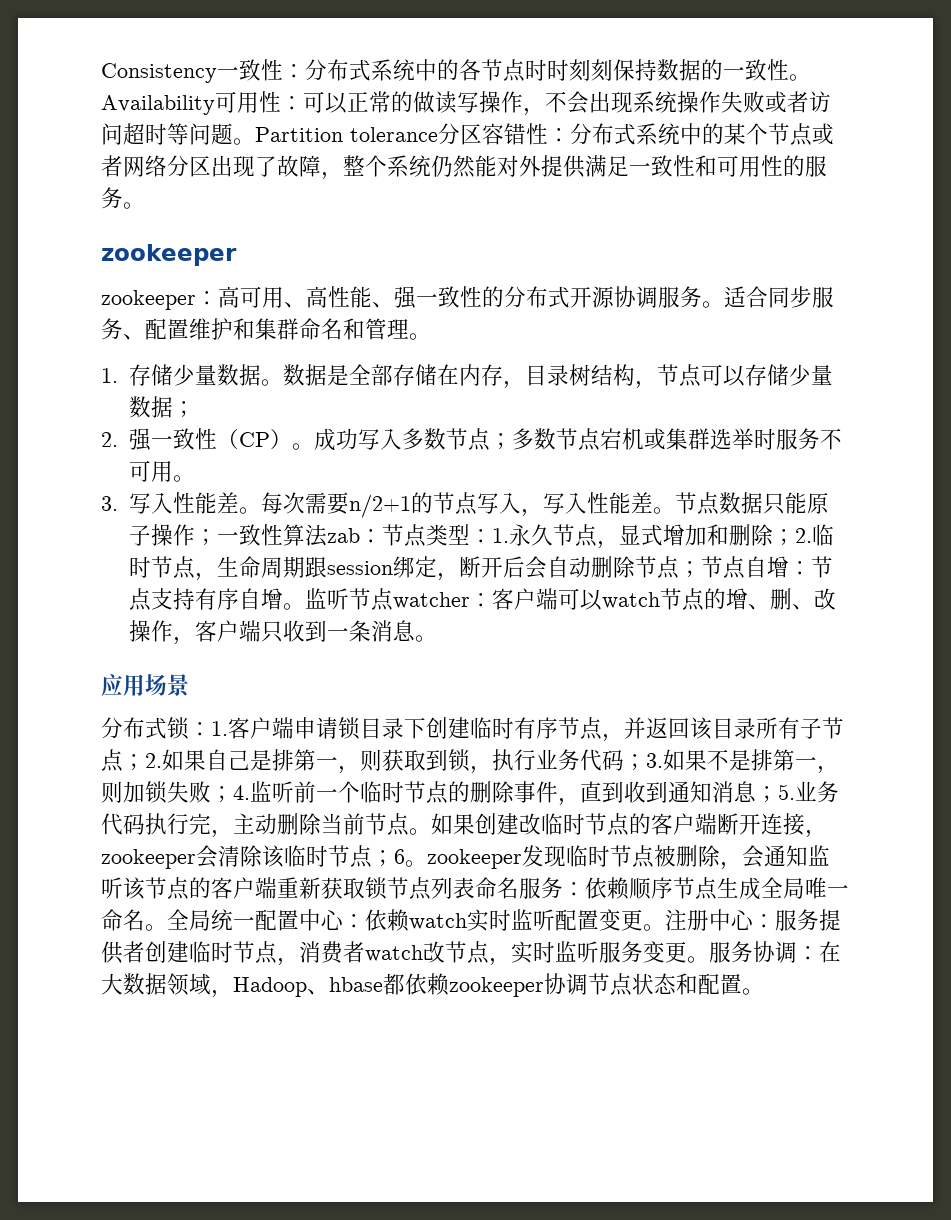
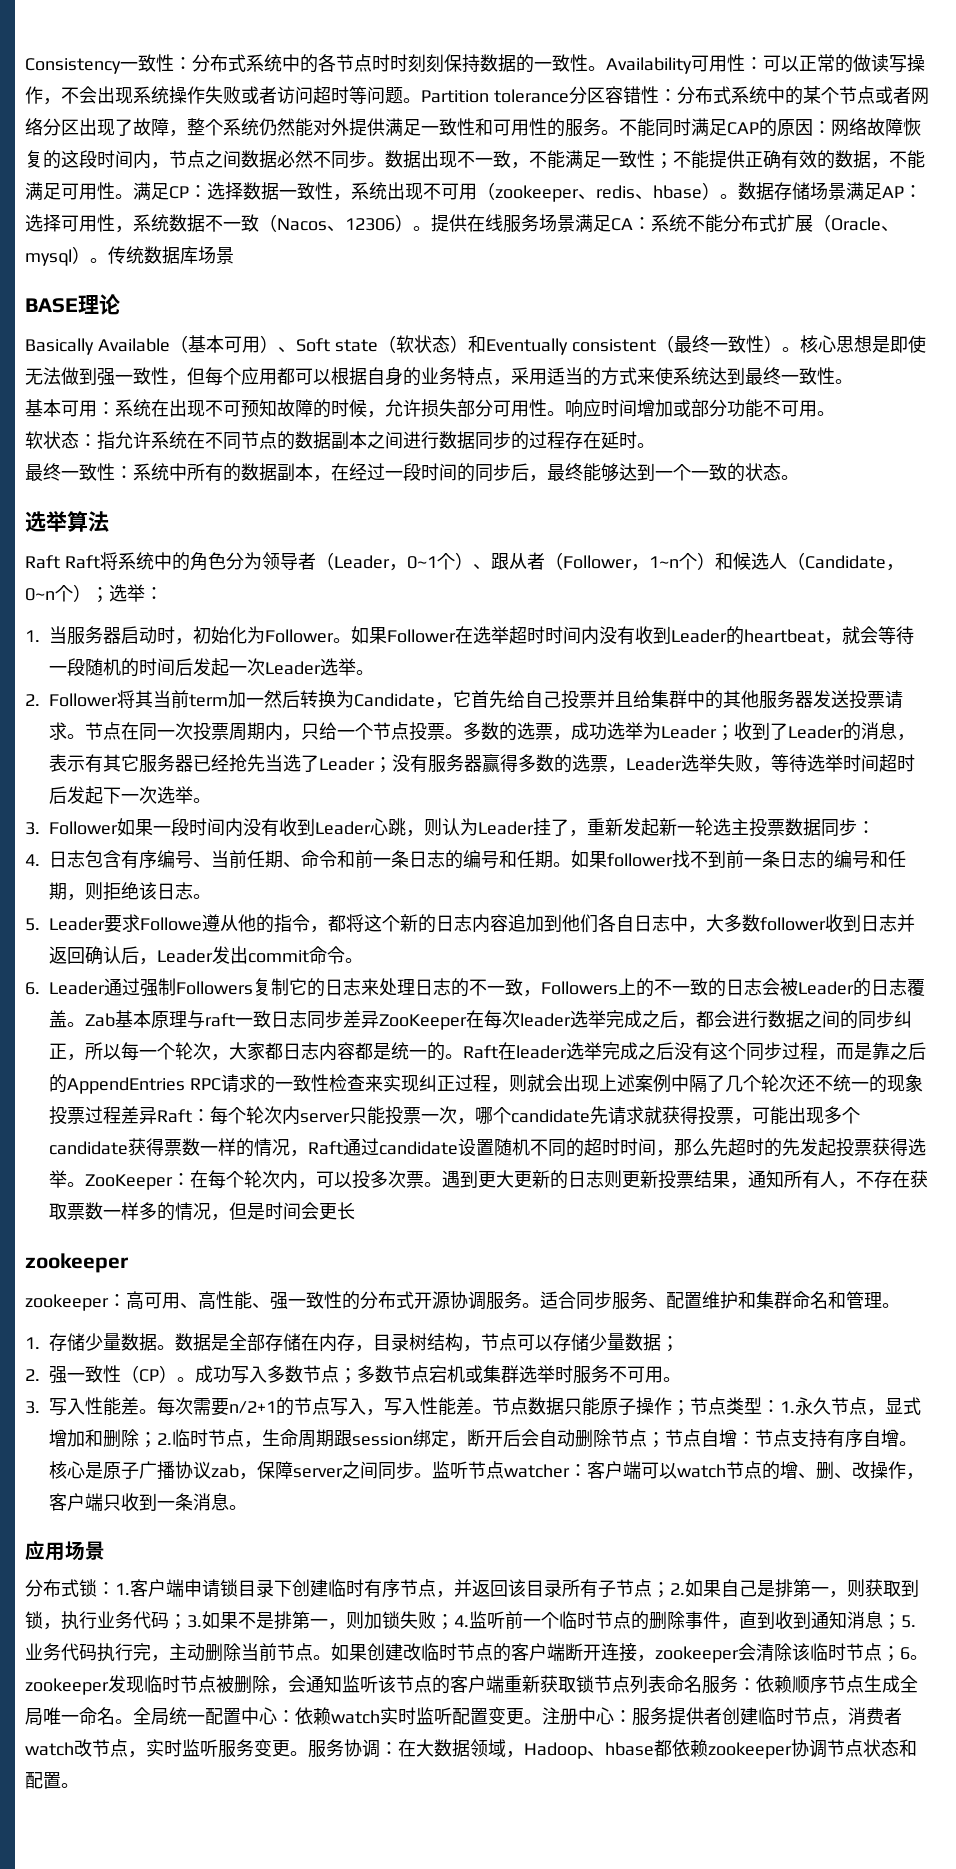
(145, 205) none -> [619,118,921,137] [25,150,925,169] [25,182,922,202] [25,214,899,233] [25,246,234,266] [25,294,120,315] [25,335,926,355] [25,367,853,386] [25,399,835,418] [25,431,655,450] [25,463,799,482] [25,511,109,532] [25,552,904,571] [25,584,163,603] [25,626,914,645] [49,658,374,677] [25,690,903,709] [49,722,915,741] [49,753,915,773] [49,786,211,804] [25,818,875,837] [25,850,906,869] [49,882,211,901] [25,914,915,933] [49,946,363,965] [25,978,925,997] [49,1010,912,1030] [49,1042,926,1061] [49,1074,923,1094] [49,1106,860,1125] [49,1138,926,1157] [49,1170,928,1190] [49,1202,355,1221] 不能同时满足CAP的原因：网络故障恢复的这段时间内，节点之间数据必然不同步。数据出现不一致，不能满足一致性；不能提供正确有效的数据，不能满足可用性。满足CP：选择数据一致性，系统出现不可用（zookeeper、redis、hbase）。数据存储场景满足AP：选择可用性，系统数据不一致（Nacos、12306）。提供在线服务场景满足CA：系统不能分布式扩展（Oracle、mysql）。传统数据库场景 // BASE理论 // Basically Available（基本可用）、Soft state（软状态）和Eventually consistent（最终一致性）。核心思想是即使无法做到强一致性，但每个应用都可以根据自身的业务特点，采用适当的方式来使系统达到最终一致性。 // 基本可用：系统在出现不可预知故障的时候，允许损失部分可用性。响应时间增加或部分功能不可用。 // 软状态：指允许系统在不同节点的数据副本之间进行数据同步的过程存在延时。 // 最终一致性：系统中所有的数据副本，在经过一段时间的同步后，最终能够达到一个一致的状态。 // 选举算法 // Raft Raft将系统中的角色分为领导者（Leader，0~1个）、跟从者（Follower，1~n个）和候选人（Candidate，0~n个）；选举： // 1.当服务器启动时，初始化为Follower。如果Follower在选举超时时间内没有收到Leader的heartbeat，就会等待一段随机的时间后发起一次Leader选举。 // 2. Follower将其当前term加一然后转换为Candidate，它首先给自己投票并且给集群中的其他服务器发送投票请求。节点在同一次投票周期内，只给一个节点投票。多数的选票，成功选举为Leader；收到了Leader的消息，表示有其它服务器已经抢先当选了Leader；没有服务器赢得多数的选票，Leader选举失败，等待选举时间超时后发起下一次选举。 // 3. Follower如果一段时间内没有收到Leader心跳，则认为Leader挂了，重新发起新一轮选主投票数据同步： // 4.日志包含有序编号、当前任期、命令和前一条日志的编号和任期。如果follower找不到前一条日志的编号和任期，则拒绝该日志。 // 5. Leader要求Followe遵从他的指令，都将这个新的日志内容追加到他们各自日志中，大多数follower收到日志并返回确认后，Leader发出commit命令。 // 6. Leader通过强制Followers复制它的日志来处理日志的不一致，Followers上的不一致的日志会被Leader的日志覆盖。Zab基本原理与raft一致日志同步差异ZooKeeper在每次leader选举完成之后，都会进行数据之间的同步纠正，所以每一个轮次，大家都日志内容都是统一的。Raft在leader选举完成之后没有这个同步过程，而是靠之后的AppendEntries RPC请求的一致性检查来实现纠正过程，则就会出现上述案例中隔了几个轮次还不统一的现象投票过程差异Raft：每个轮次内server只能投票一次，哪个candidate先请求就获得投票，可能出现多个candidate获得票数一样的情况，Raft通过candidate设置随机不同的超时时间，那么先超时的先发起投票获得选举。ZooKeeper：在每个轮次内，可以投多次票。遇到更大更新的日志则更新投票结果，通知所有人，不存在获取票数一样多的情况，但是时间会更长
[216,524,382,547] 一致性算法zab： -> (690, 1408) none
(305, 606) none -> [49,1461,432,1480] 核心是原子广播协议zab，保障server之间同步。

